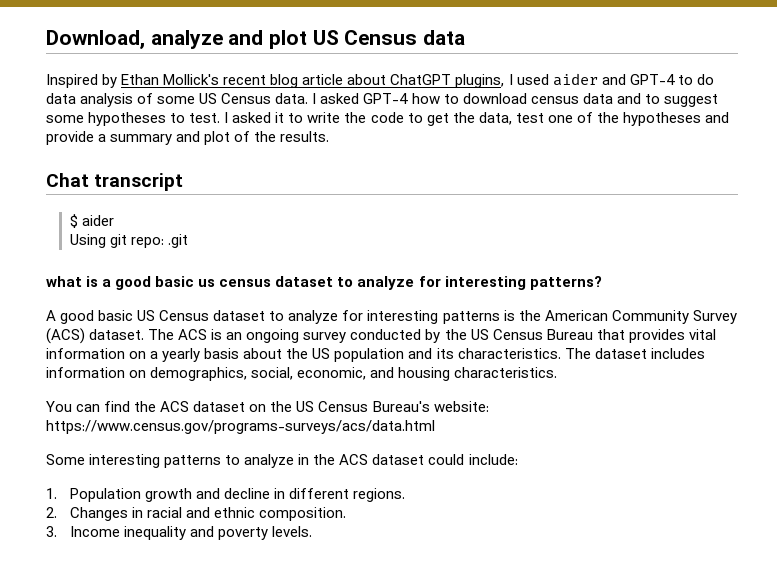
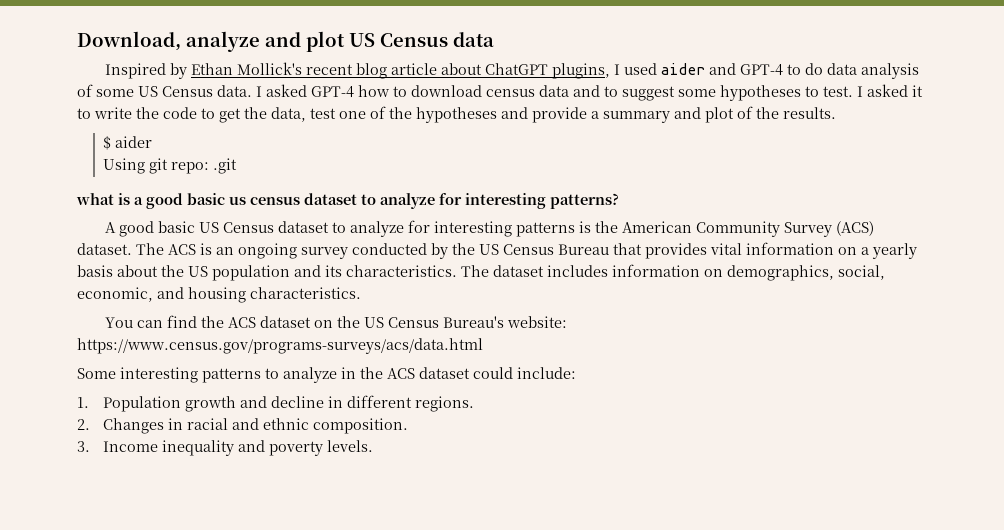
[46,173,184,191] // Chat transcript -> (836, 113) none

